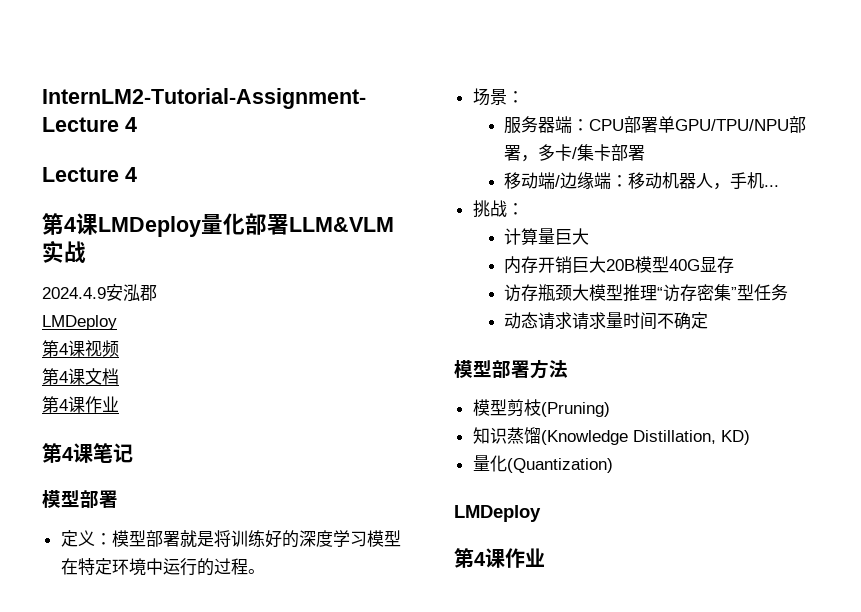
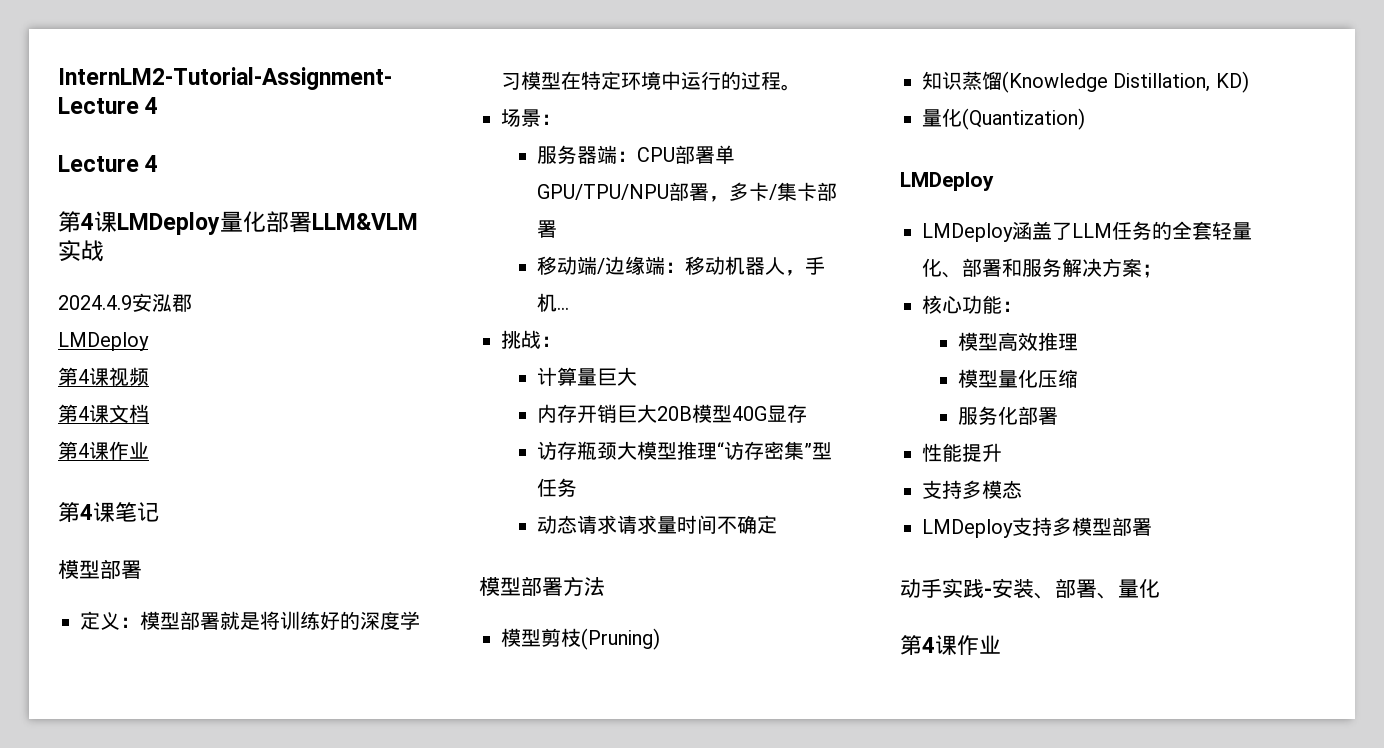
(541, 513) none -> [922,221,1252,242] [922,258,1162,278] [922,295,1022,314] [958,332,1079,351] [958,369,1079,388] [958,406,1059,425] [922,443,1002,462] [922,480,1022,499] [922,517,1152,538] [900,578,1160,599] // LMDeploy涵盖了LLM任务的全套轻量化、部署和服务解决方案； // 核心功能： // 模型高效推理 // 模型量化压缩 // 服务化部署 // 性能提升 // 支持多模态 // LMDeploy支持多模型部署 // 动手实践-安装、部署、量化

